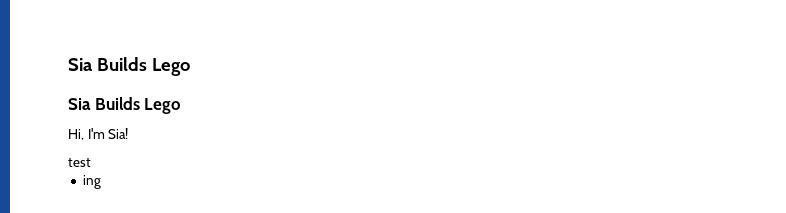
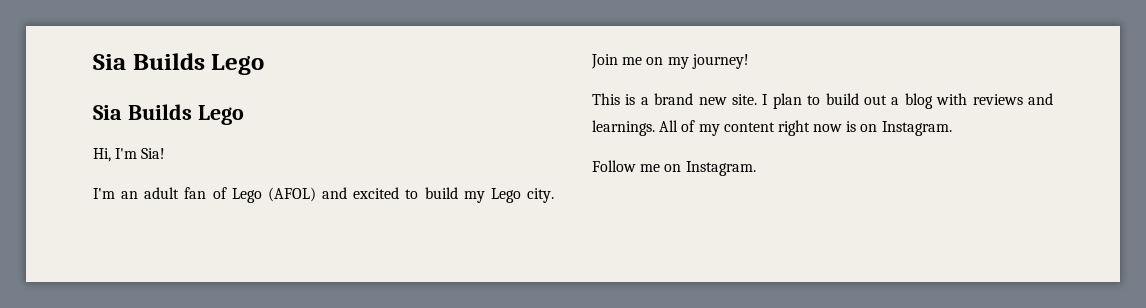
[68,158,91,167] [82,175,101,189] test // ing -> [93,187,554,203] [591,54,749,69] [592,93,1053,109] [592,120,952,136] [592,160,756,176] I'm an adult fan of Lego (AFOL) and excited to build my Lego city. Join me on my journey! // This is a brand new site. I plan to build out a blog with reviews and learnings. All of my content right now is on Instagram. // Follow me on Instagram.

